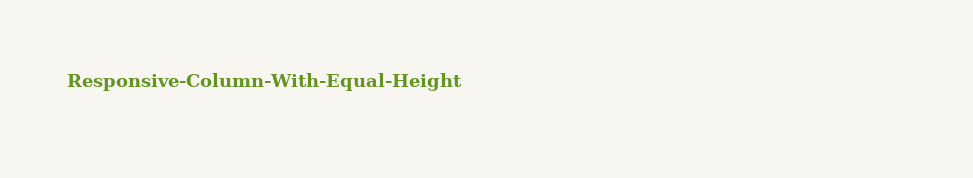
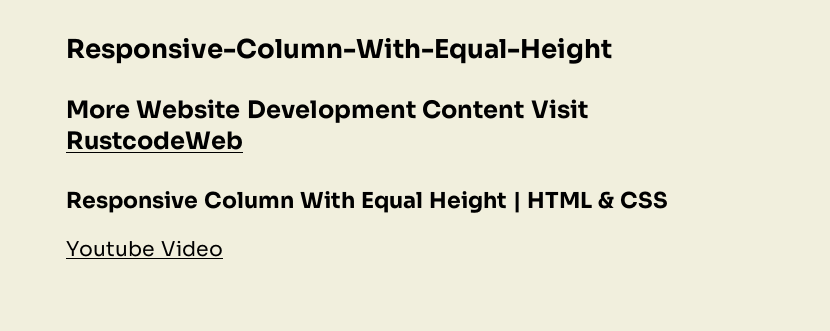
(462, 82) none -> [66,99,588,123] [66,131,243,150] [66,191,668,213] [66,240,223,257] // More Website Development Content Visit RustcodeWeb // Responsive Column With Equal Height | HTML & CSS // Youtube Video

